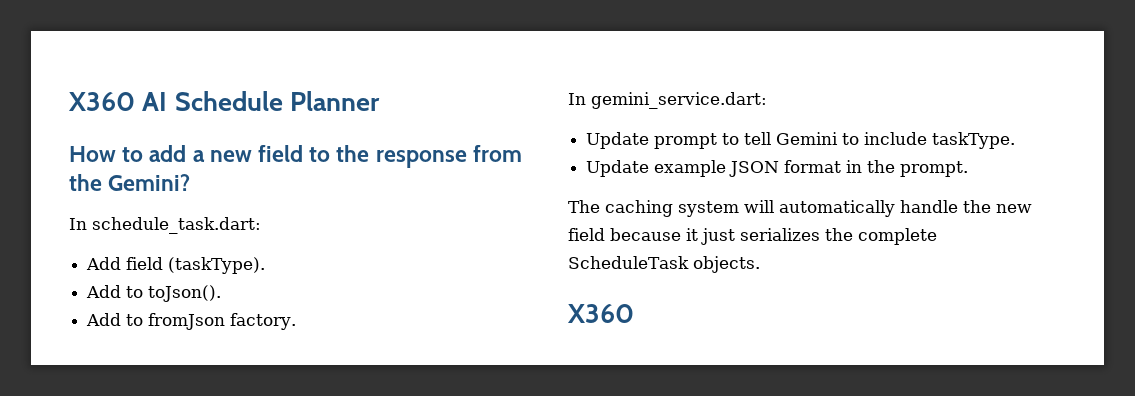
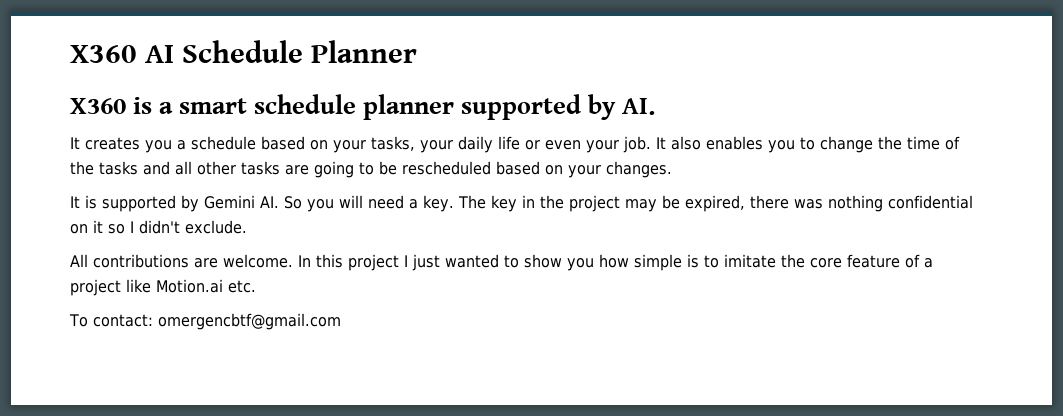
[69,145,522,168] [69,174,191,191] [69,217,261,234] [86,257,266,274] [86,285,222,302] [86,313,297,330] [568,92,767,109] [586,132,1016,149] [586,160,969,177] [568,200,1032,217] [568,228,937,245] [568,256,760,273] [567,304,634,323] How to add a new field to the response from the Gemini? // In schedule_task.dart: // Add field (taskType). // Add to toJson(). // Add to fromJson factory. // In gemini_service.dart: // Update prompt to tell Gemini to include taskType. // Update example JSON format in the prompt. // The caching system will automatically handle the new field because it just serializes the complete ScheduleTask objects. // X360 -> [70,94,655,120] [70,136,960,153] [70,161,672,178] [70,195,973,212] [70,220,247,234] [70,254,933,271] [70,279,256,296] [69,313,341,330] X360 is a smart schedule planner supported by AI. // It creates you a schedule based on your tasks, your daily life or even your job. It also enables you to change the time of the tasks and all other tasks are going to be rescheduled based on your changes. // It is supported by Gemini AI. So you will need a key. The key in the project may be expired, there was nothing confidential on it so I didn't exclude. // All contributions are welcome. In this project I just wanted to show you how simple is to imitate the core feature of a project like Motion.ai etc. // To contact: omergencbtf@gmail.com

